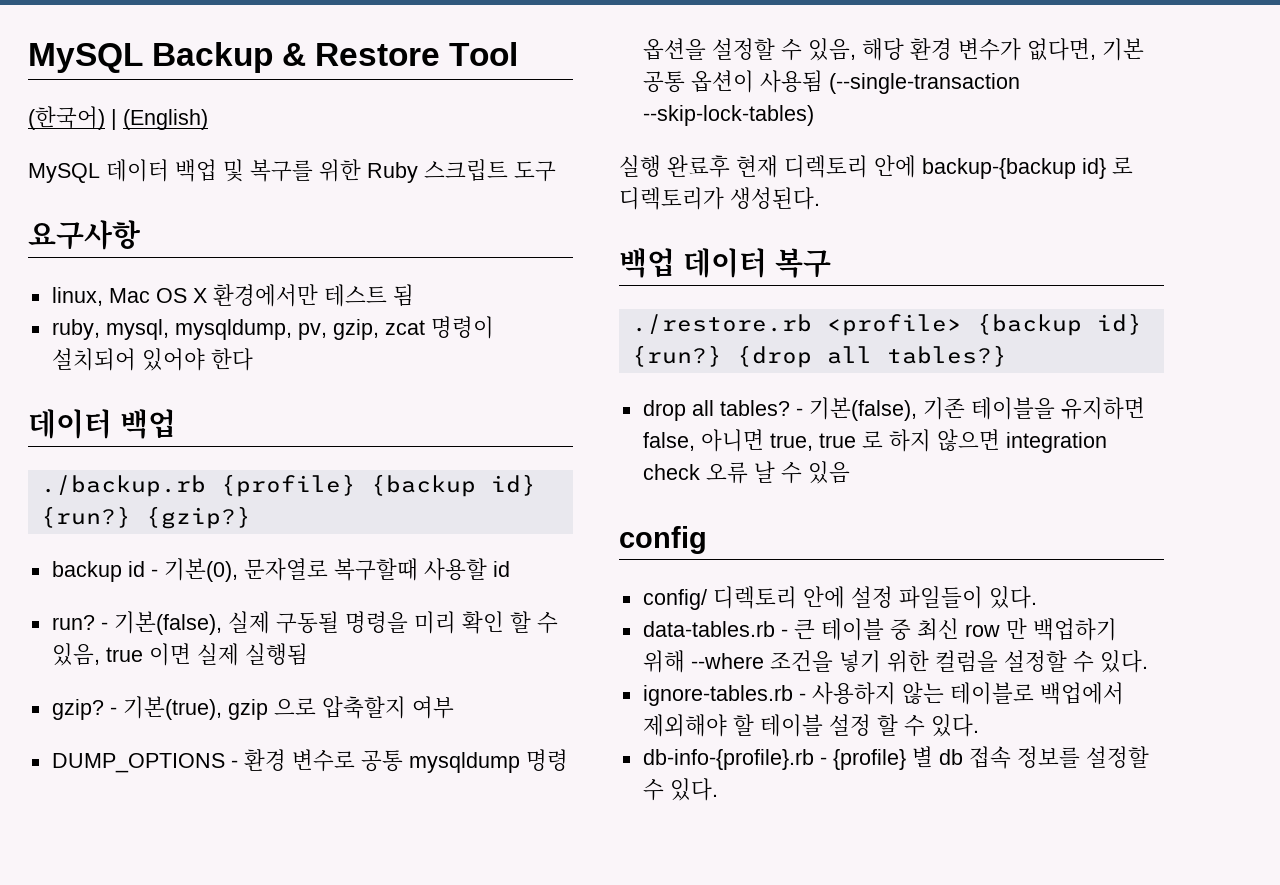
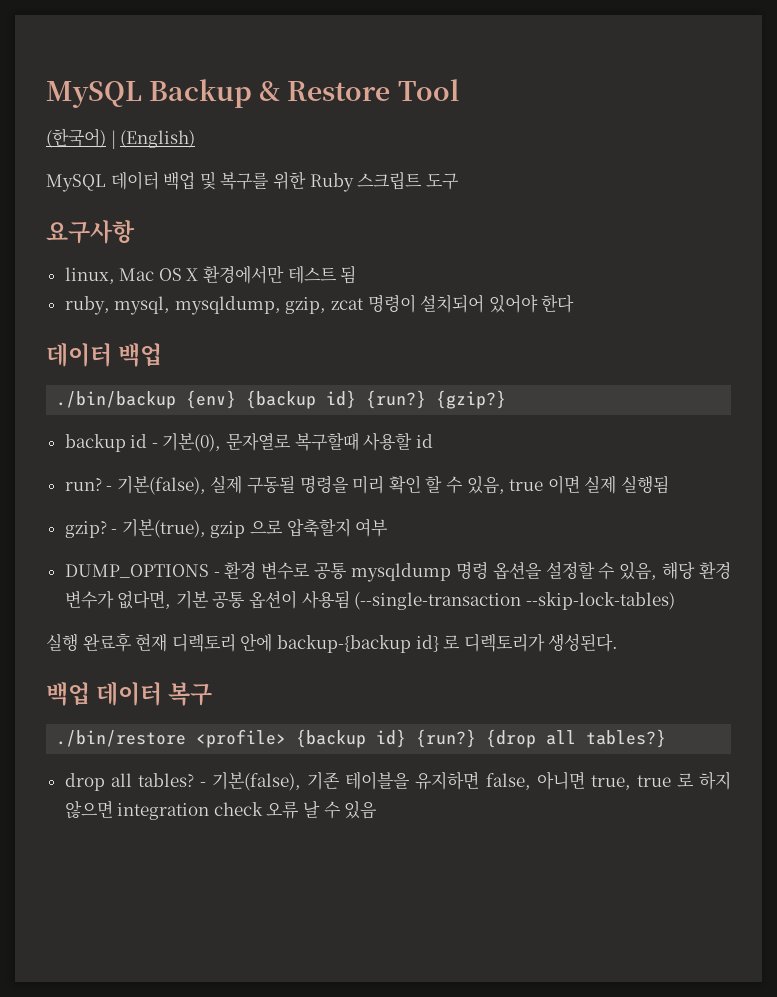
[297,323,327,340] pv, -> (281, 305) none
[40,474,356,497] ./backup.rb {profile} -> [56,390,237,409] ./bin/backup {env}
[631,314,812,334] ./restore.rb -> [56,730,187,747] ./bin/restore
[619,526,707,554] [642,586,1037,610] [642,618,1117,641] [642,650,1148,673] [642,682,1124,706] [642,714,979,737] [642,746,1149,770] [642,778,718,801] // config // config/ 디렉토리 안에 설정 파일들이 있다. // data-tables.rb - 큰 테이블 중 최신 row 만 백업하기 위해 --where 조건을 넣기 위한 컬럼을 설정할 수 있다. // ignore-tables.rb - 사용하지 않는 테이블로 백업에서 제외해야 할 테이블 설정 할 수 있다. // db-info-{profile}.rb - {profile} 별 db 접속 정보를 설정할 수 있다. -> (378, 810) none

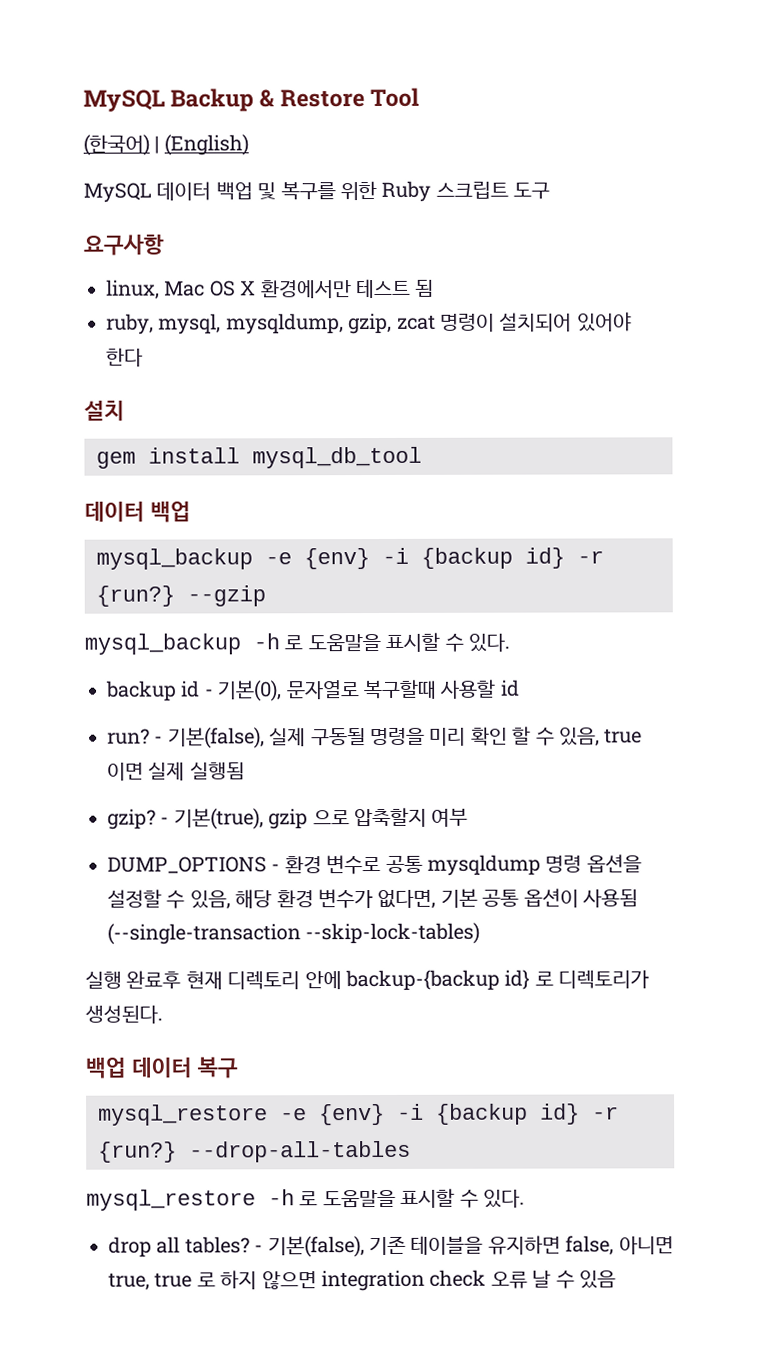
[46,343,163,367] [56,390,507,409] 데이터 백업 // ./bin/backup {env} {backup id} {run?} {gzip?} -> [84,400,125,421] [96,446,422,469] [84,501,191,523] [96,547,604,570] [96,585,266,607] [84,632,510,655] 설치 // gem install mysql_db_tool // 데이터 백업 // mysql_backup -e {env} -i {backup id} -r {run?} --gzip // mysql_backup -h 로 도움말을 표시할 수 있다.
[56,729,667,748] ./bin/restore <profile> {backup id} {run?} {drop all tables?} -> [98,1103,619,1126] [98,1140,411,1163] [86,1188,525,1211] mysql_restore -e {env} -i {backup id} -r {run?} --drop-all-tables // mysql_restore -h 로 도움말을 표시할 수 있다.

